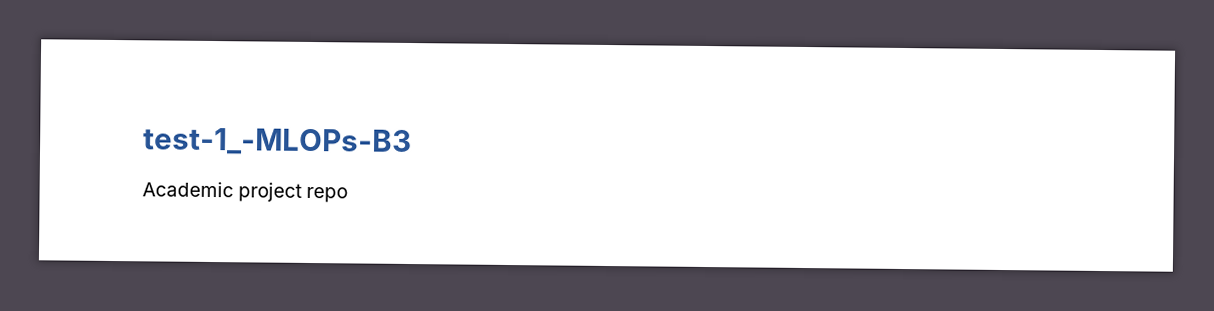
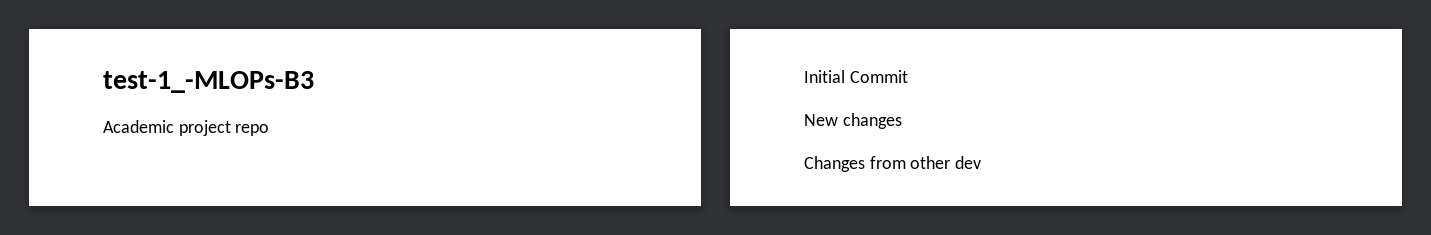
(349, 194) none -> [804,70,908,83] [804,113,902,129] [804,156,982,172] // Initial Commit // New changes // Changes from other dev

